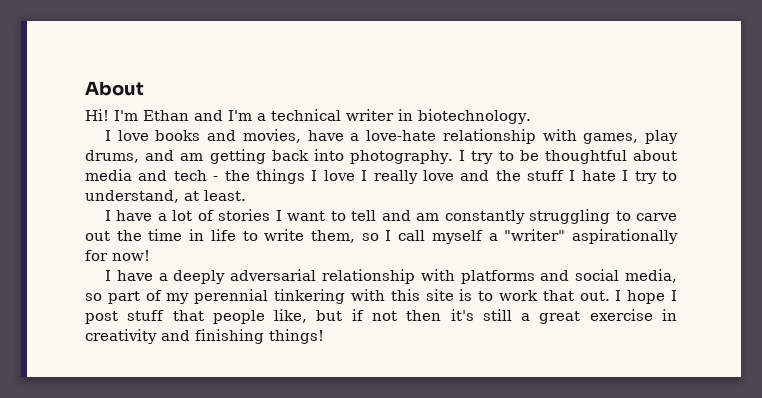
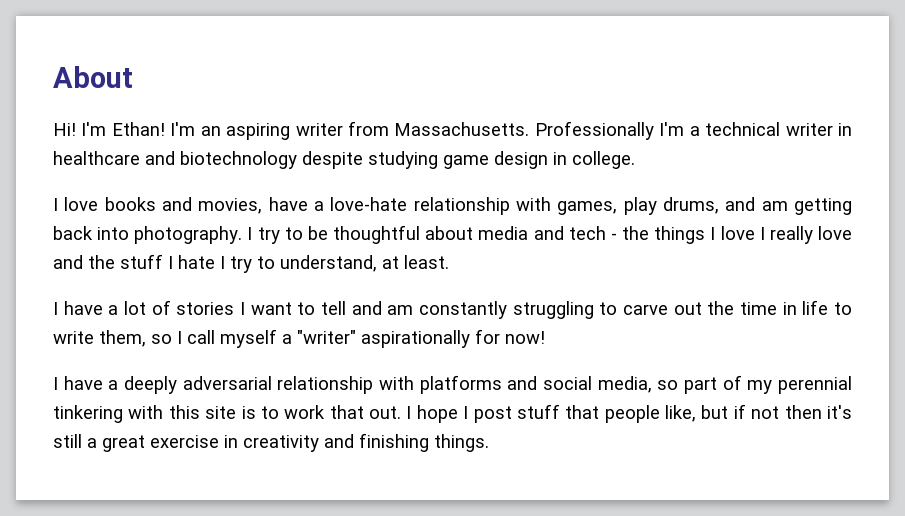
[143,110,223,121] Ethan and -> [111,121,654,140] Ethan! I'm an aspiring writer from Massachusetts. Professionally
[418,109,531,124] biotechnology. -> [53,151,635,169] healthcare and biotechnology despite studying game design in college.
[269,329,324,344] things! -> [434,434,489,452] things.

